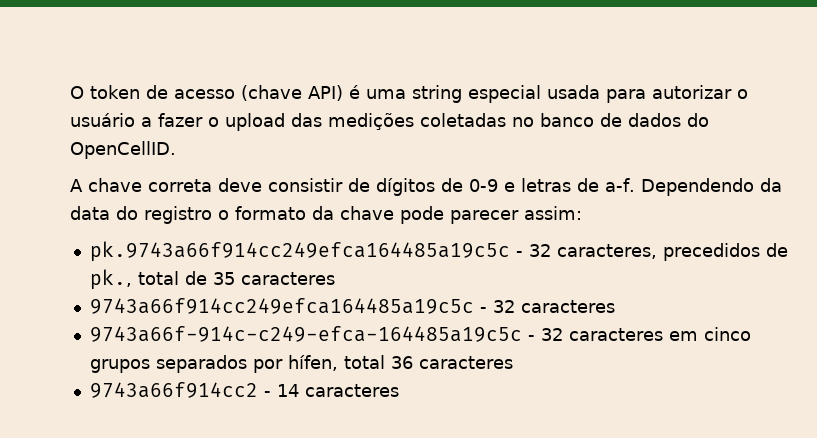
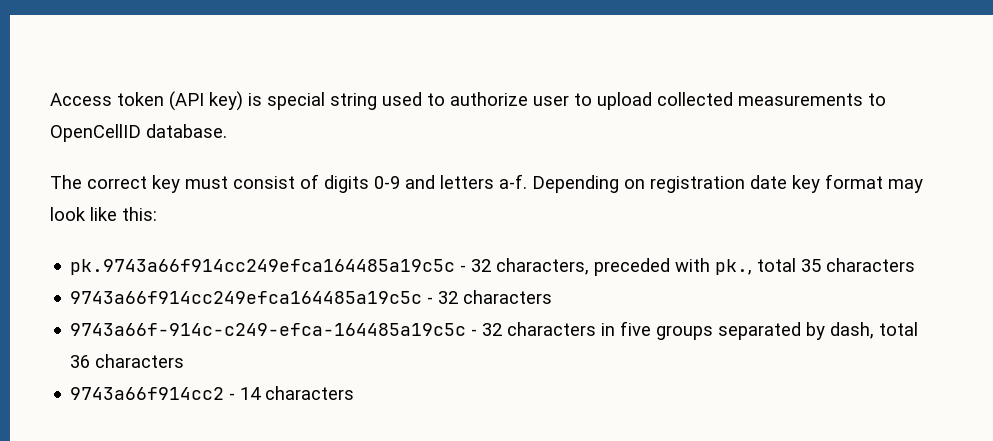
[70,85,748,103] [70,113,709,131] [70,141,176,159] [70,178,782,196] [70,206,582,224] [89,241,788,262] [89,269,335,290] O token de acesso (chave API) é uma string especial usada para autorizar o usuário a fazer o upload das medições coletadas no banco de dados do OpenCellID. // A chave correta deve consistir de dígitos de 0-9 e letras de a-f. Dependendo da data do registro o formato da chave pode parecer assim: // pk.9743a66f914cc249efca164485a19c5c - 32 caracteres, precedidos de pk., total de 35 caracteres -> [50,91,886,111] [50,124,227,142] [50,174,923,193] [50,207,157,221] [70,258,916,276] Access token (API key) is special string used to authorize user to upload collected measurements to OpenCellID database. // The correct key must consist of digits 0-9 and letters a-f. Depending on registration date key format may look like this: // pk.9743a66f914cc249efca164485a19c5c - 32 characters, preceded with pk., total 35 characters
[520,300,615,313] caracteres -> [463,290,553,304] characters
[568,327,751,341] [89,355,338,373] caracteres em cinco grupos separados por hífen, -> [507,321,875,340] characters in five groups separated by dash,
[418,356,513,369] caracteres -> [95,354,185,368] characters
[304,384,399,397] caracteres -> [265,386,355,400] characters

